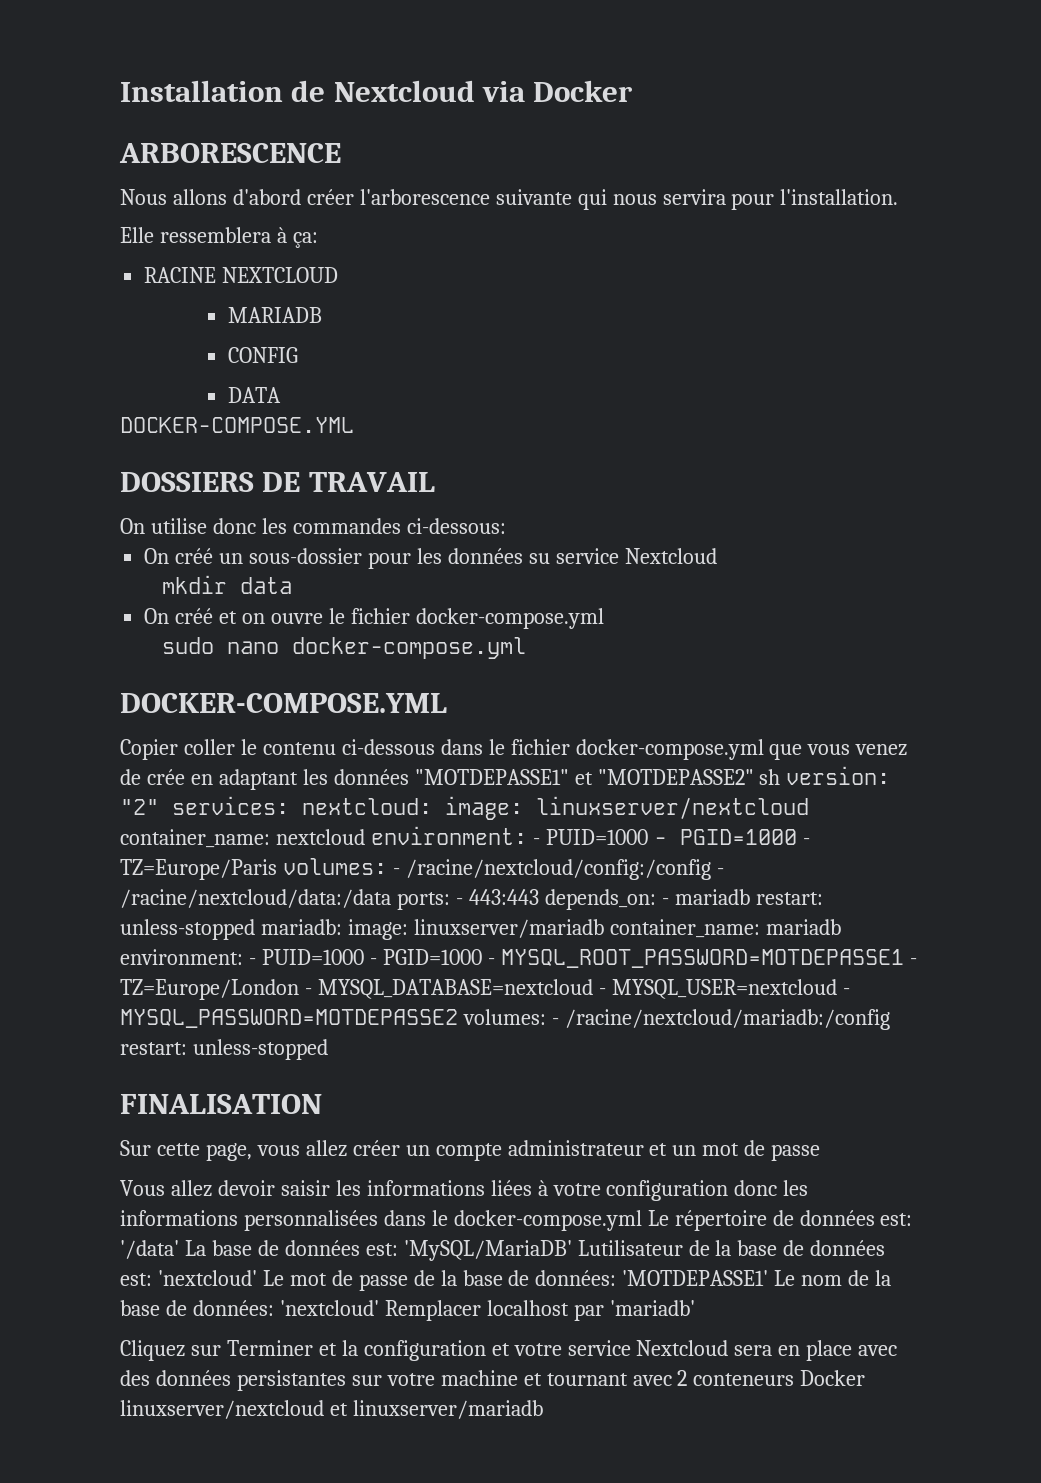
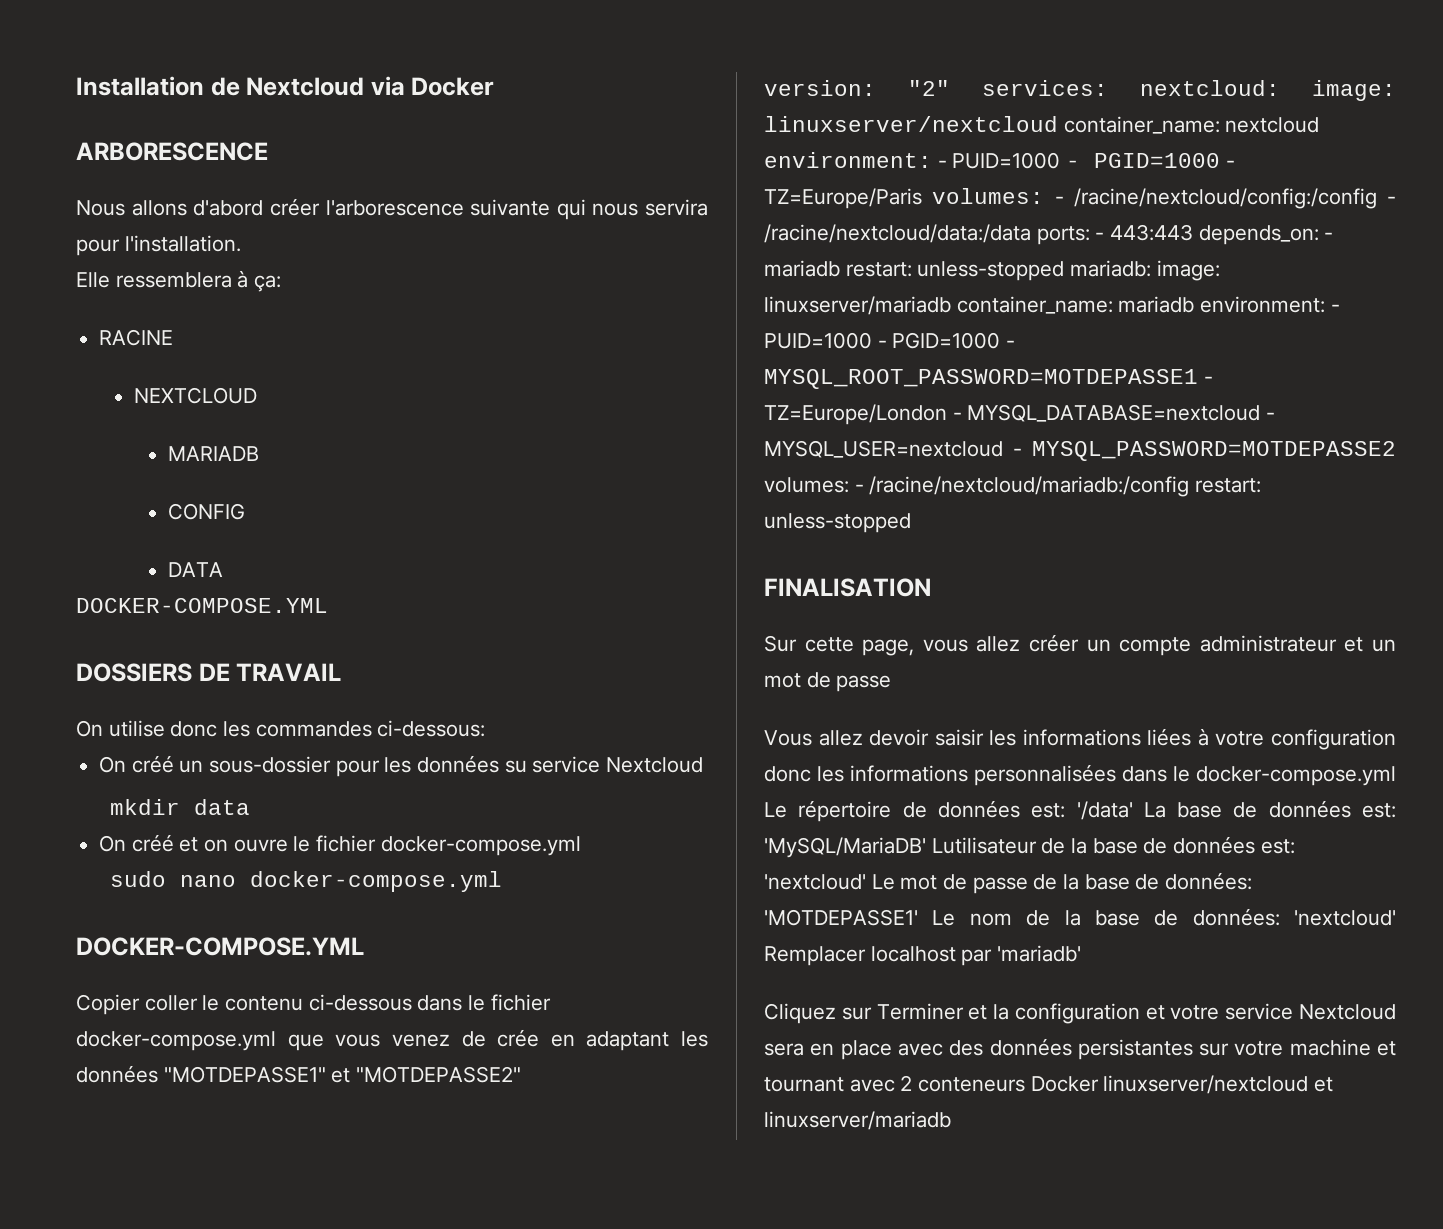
(217, 275) none -> (174, 337) //
[759,769,781,785] sh -> (522, 1074) //

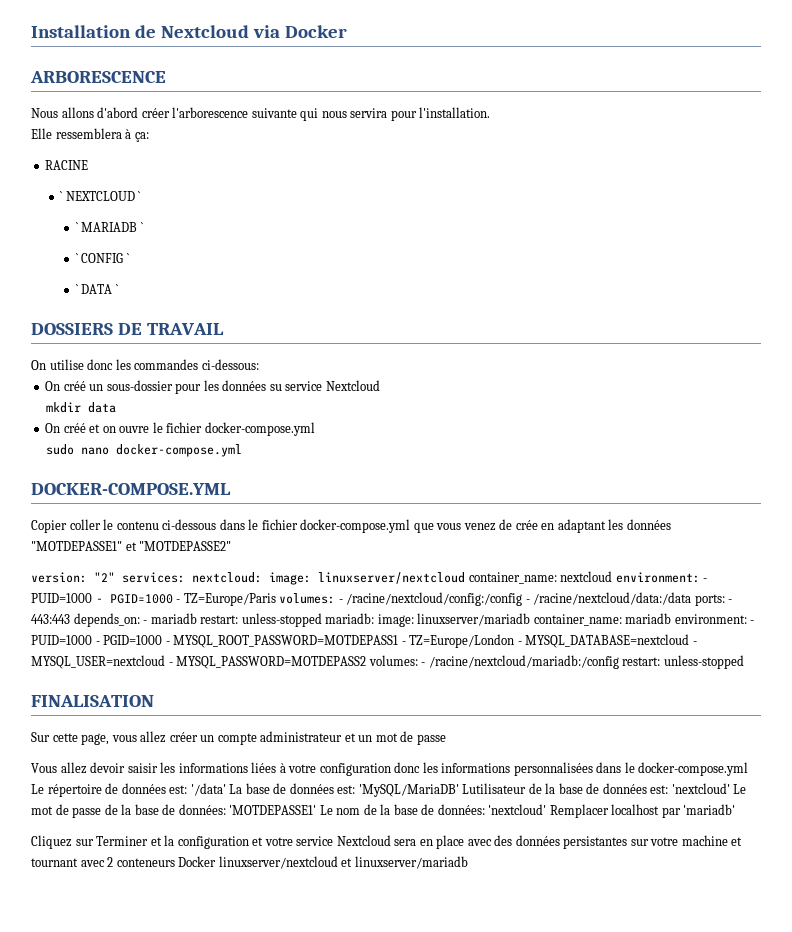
(174, 337) none -> [60,191,63,201] `
(257, 395) // -> [138,191,141,201] [75,222,78,232] ` // `
(259, 453) // -> [140,222,143,232] [75,253,78,263] ` // `
(245, 511) // -> [126,253,129,263] [75,284,78,294] ` // `
[76,598,328,613] // DOCKER-COMPOSE.YML -> [115,284,118,294] `
[764,369,1198,389] MYSQL_ROOT_PASSWORD=MOTDEPASSE1 -> [173,635,399,648] MYSQL_ROOT_PASSWORD=MOTDEPASS1
[1032,441,1396,461] MYSQL_PASSWORD=MOTDEPASSE2 -> [176,656,367,669] MYSQL_PASSWORD=MOTDEPASS2

